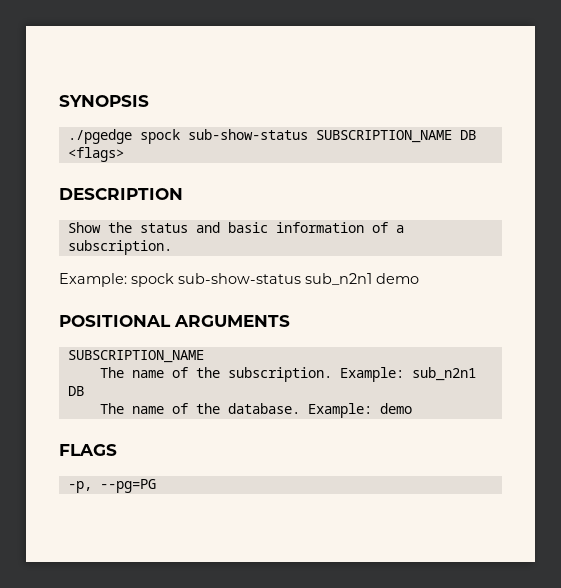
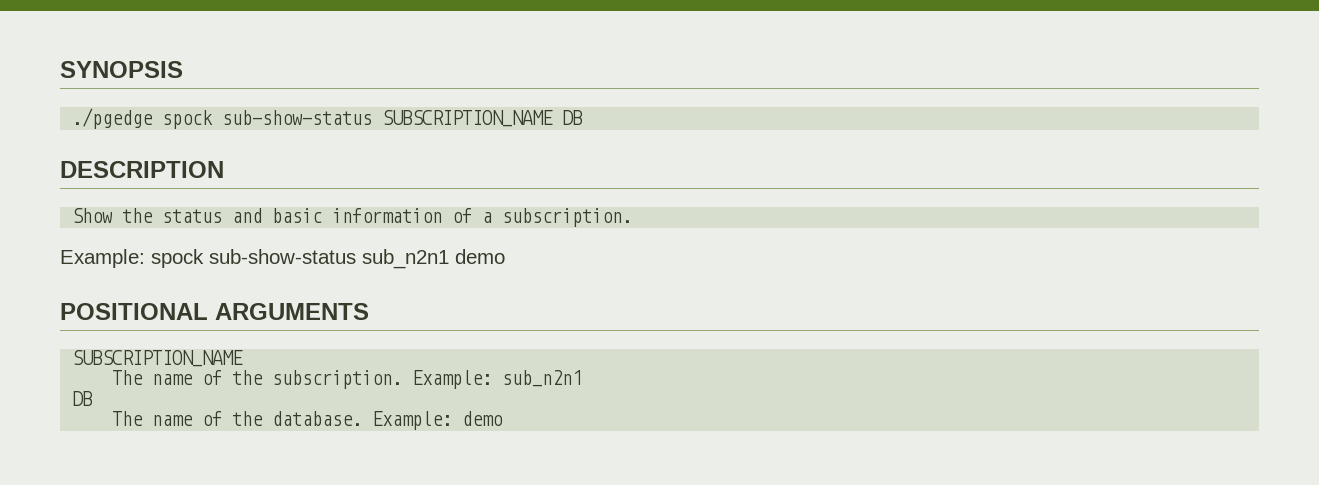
[67,147,124,162] <flags> -> (584, 117) none
[59,444,117,456] [67,479,156,493] // FLAGS // -p, --pg=PG -> (504, 418) none

